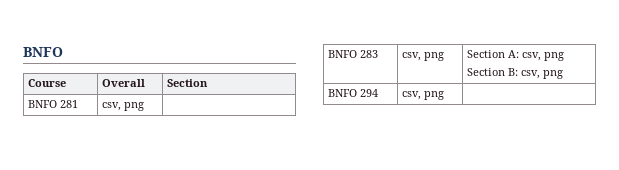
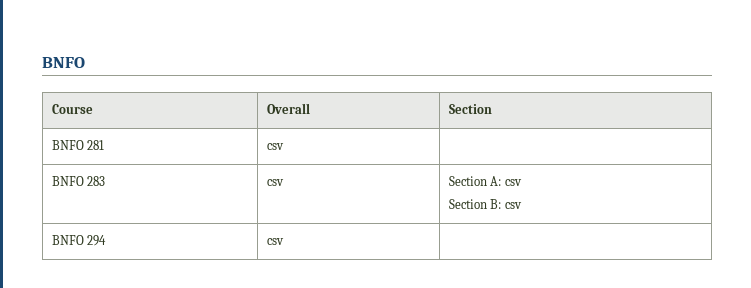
[101,102,144,111] csv, png -> [266,143,284,150] csv
[401,52,444,61] csv, png -> [266,179,284,186] csv
[521,52,564,61] csv, png -> [504,179,522,186] csv
[520,70,563,79] csv, png -> [504,202,522,209] csv
[401,91,444,100] csv, png -> [266,238,284,245] csv

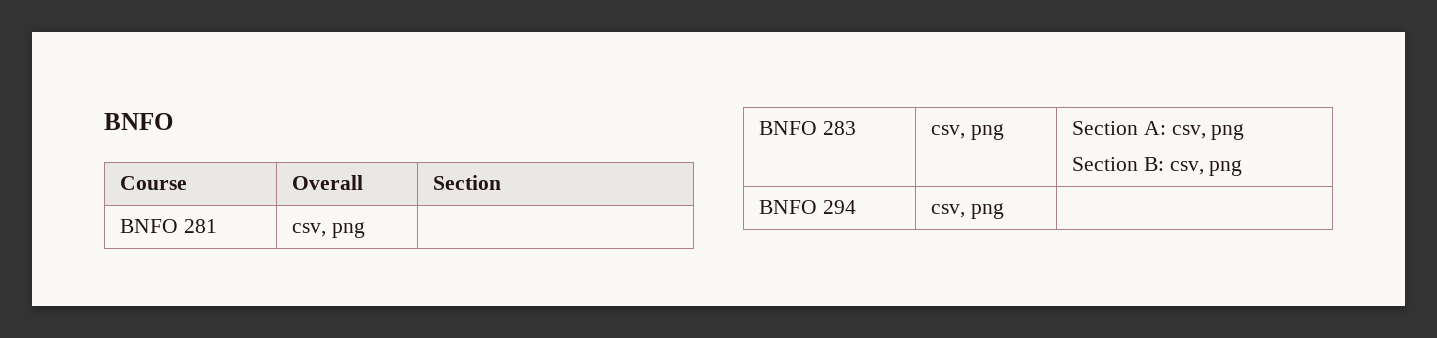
[266,143,284,150] csv -> [292,222,365,238] csv, png
[266,179,284,186] csv -> [931,124,1004,140] csv, png
[504,179,522,186] csv -> [1171,124,1245,140] csv, png
[504,202,522,209] csv -> [1169,160,1243,176] csv, png
[266,238,284,245] csv -> [931,203,1004,219] csv, png

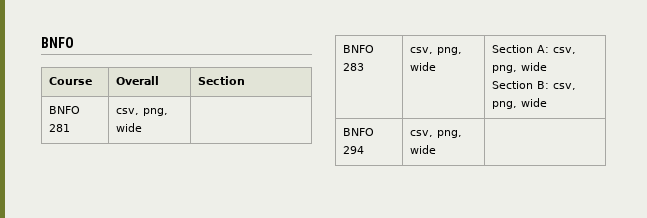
[331,222,365,238] png -> [142,108,168,116] [115,123,142,132] png, wide
[970,124,1004,140] png -> [436,47,462,55] [409,62,436,71] png, wide
[1211,124,1245,140] png -> [491,62,547,73] png, wide
[1209,160,1243,176] png -> [491,98,547,109] png, wide
[970,203,1004,219] png -> [436,130,462,138] [409,145,436,154] png, wide

